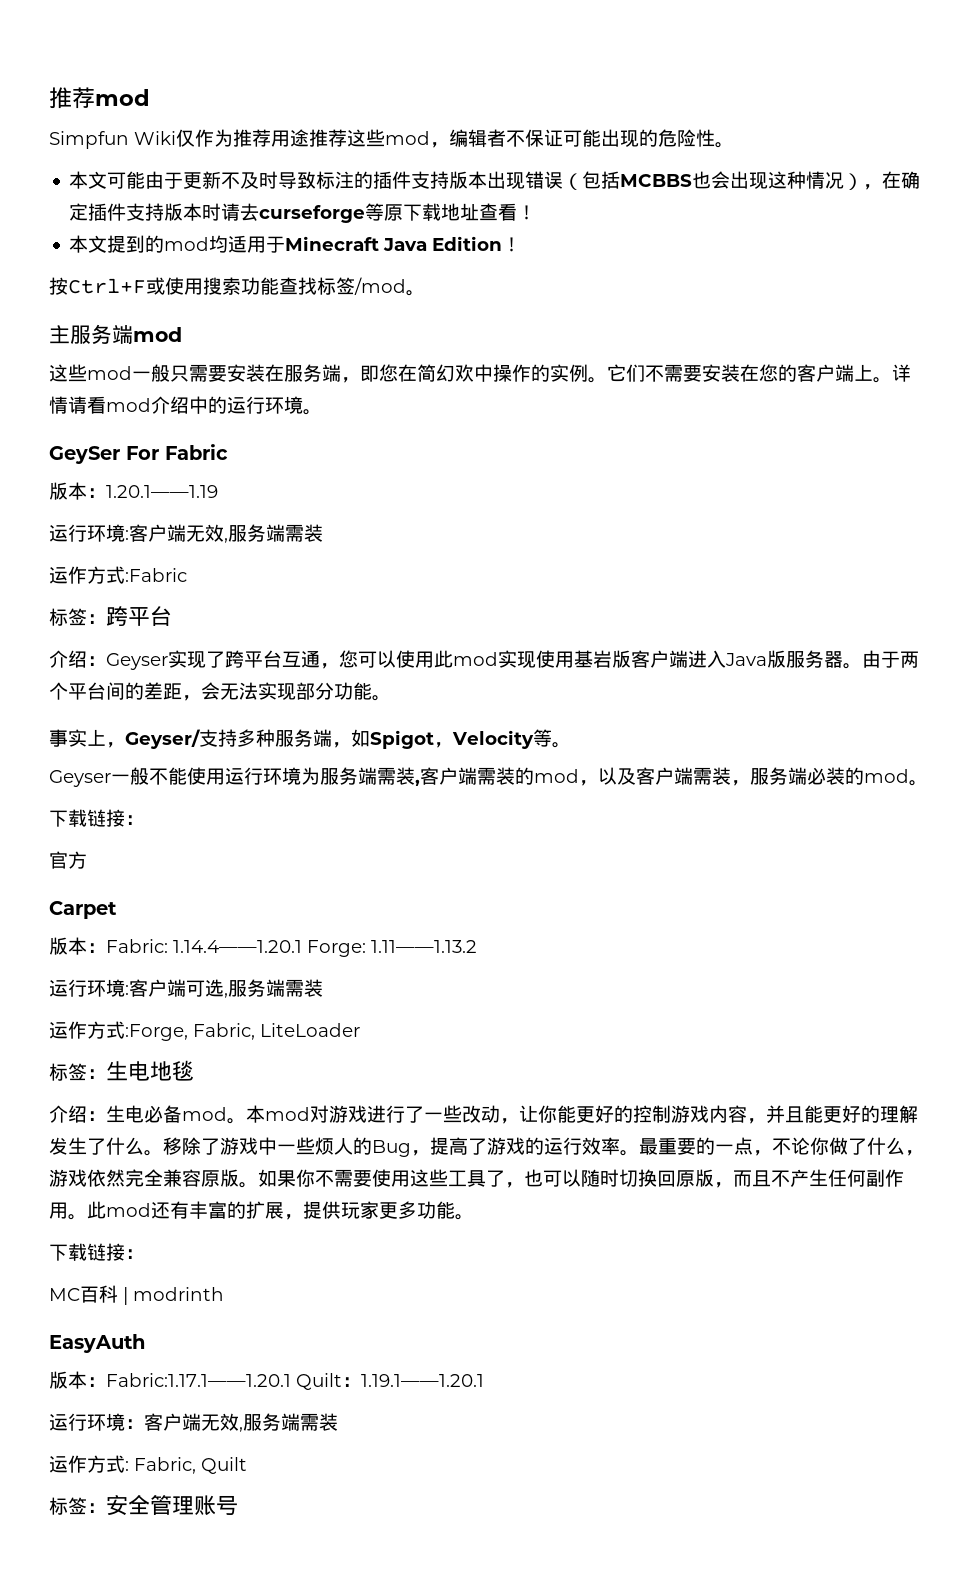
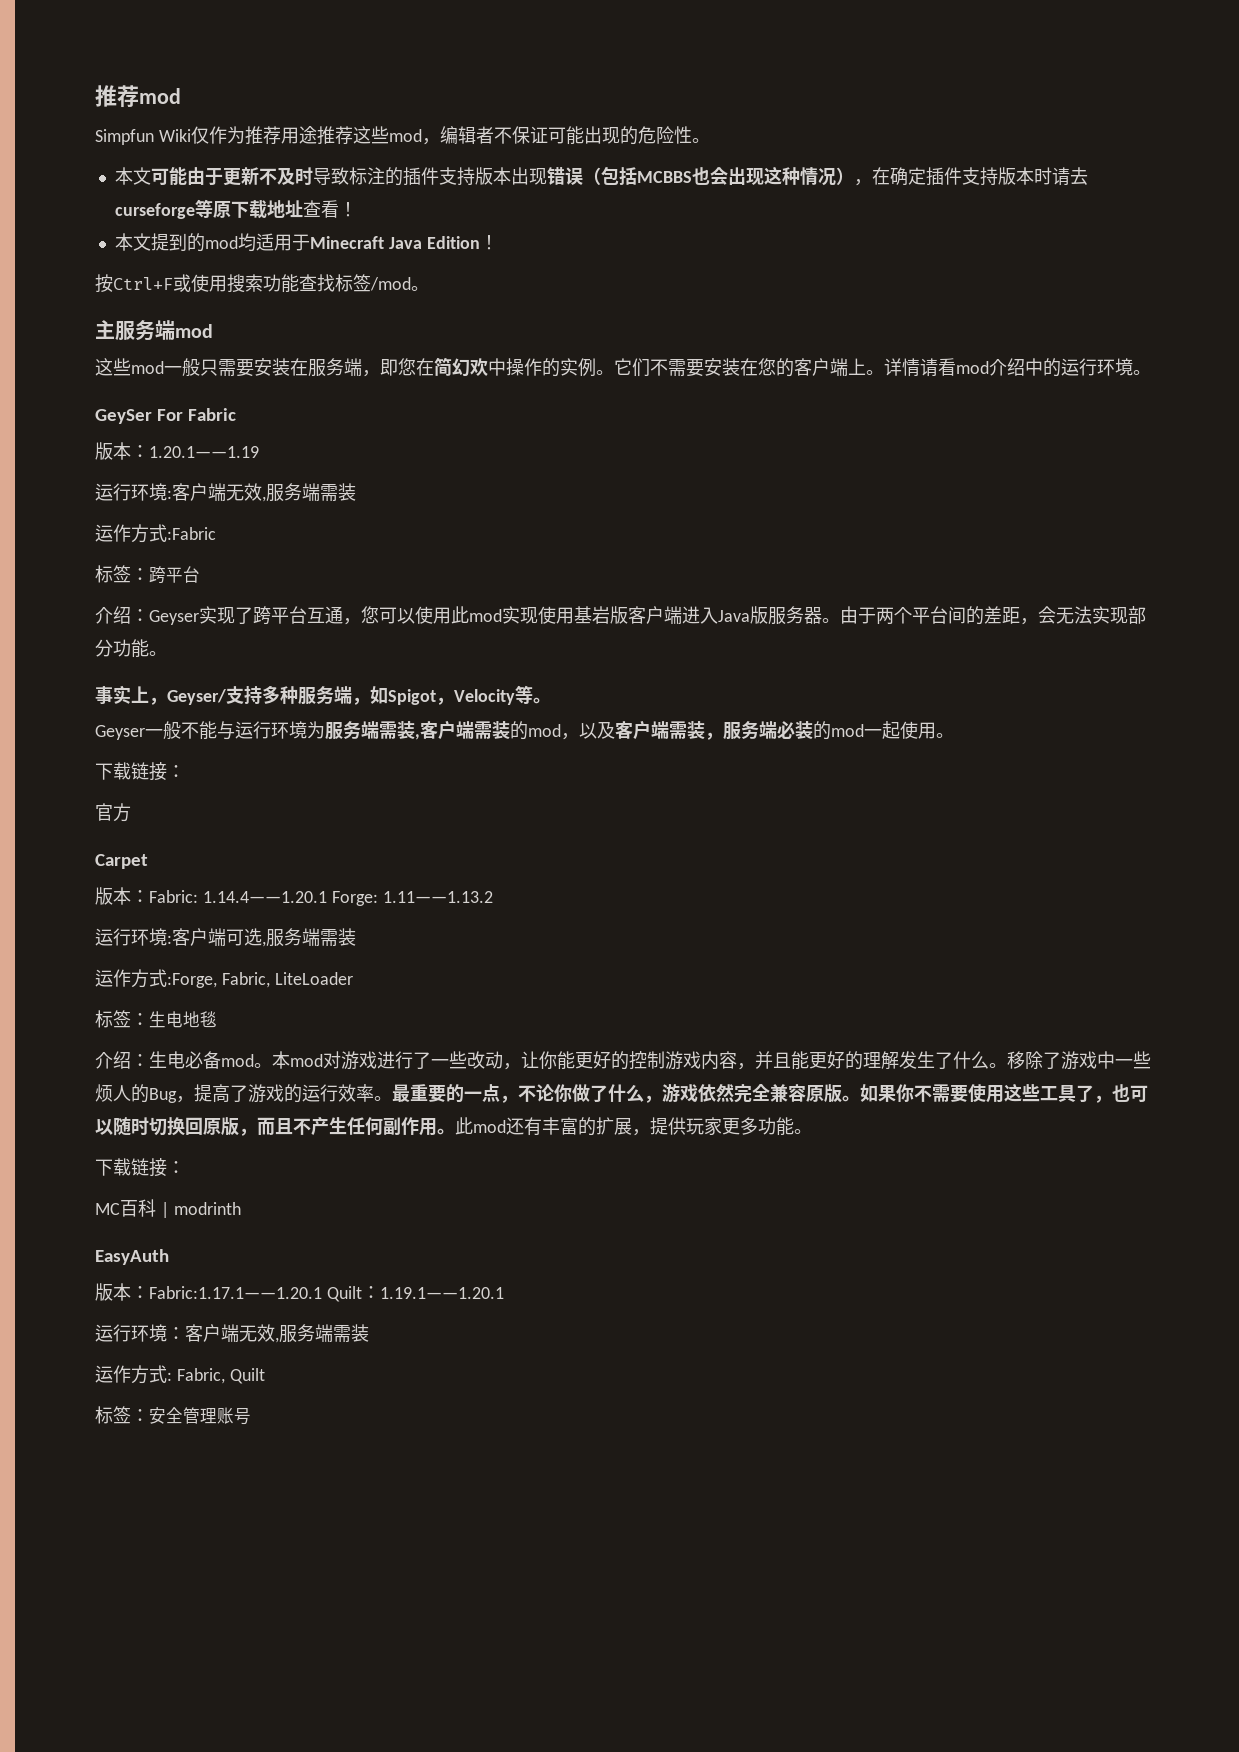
[187,767,225,785] 使用 -> [217,721,235,740] 与
(909, 776) none -> [864,721,936,739] 一起使用

